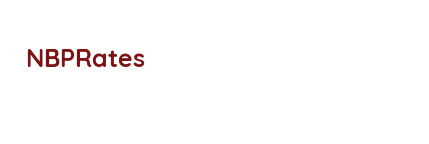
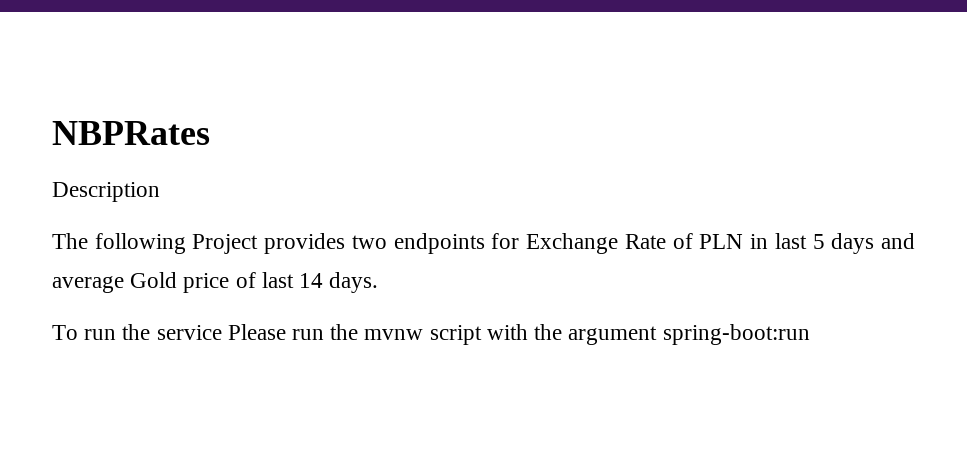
(145, 58) none -> [52,182,160,202] [52,233,916,254] [52,272,379,293] [52,324,810,345] // Description // The following Project provides two endpoints for Exchange Rate of PLN in last 5 days and average Gold price of last 14 days. // To run the service Please run the mvnw script with the argument spring-boot:run

